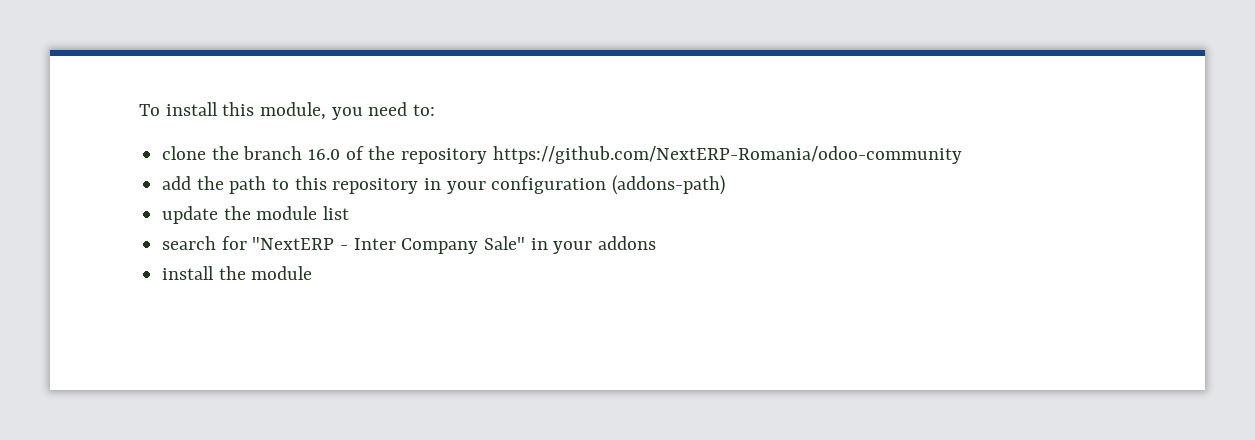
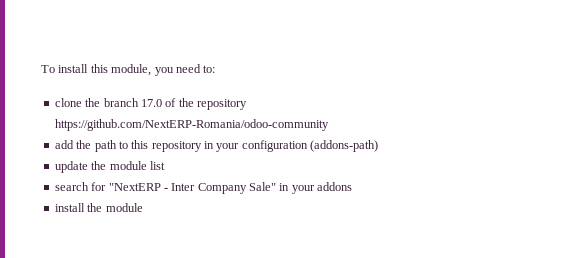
[308,149,341,160] 16.0 -> [140,99,162,107] 17.0

